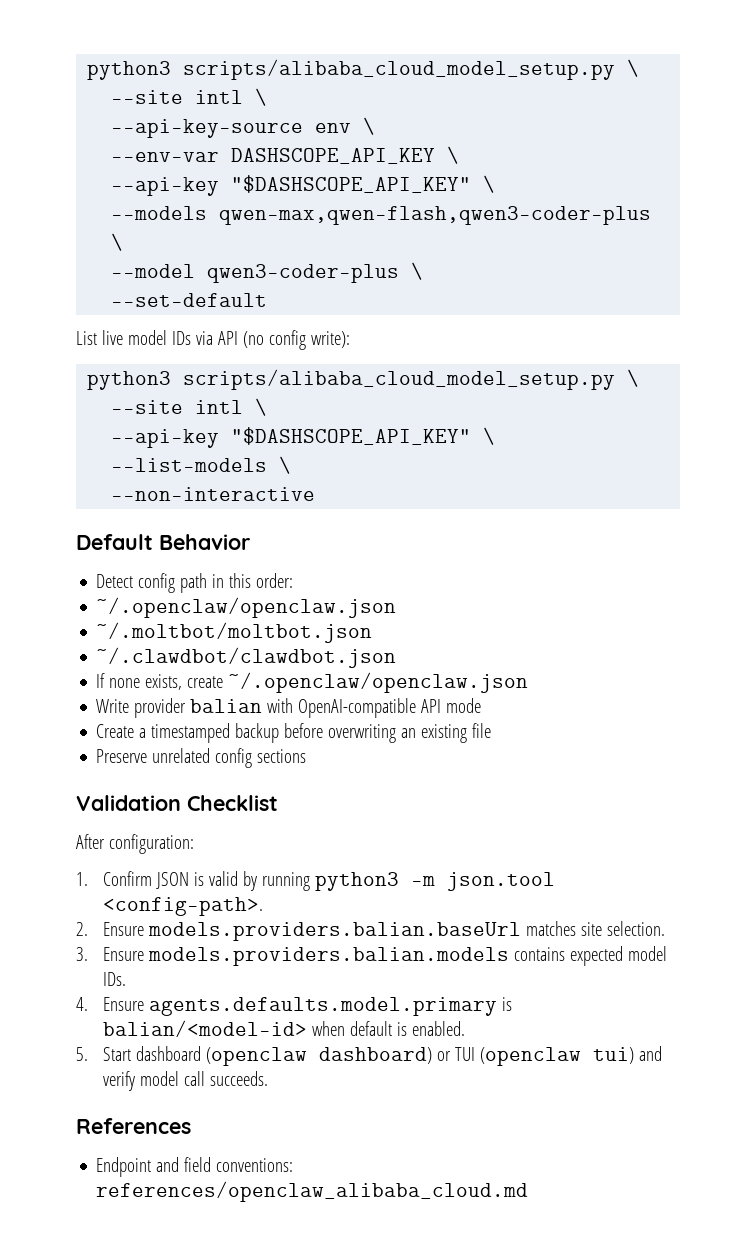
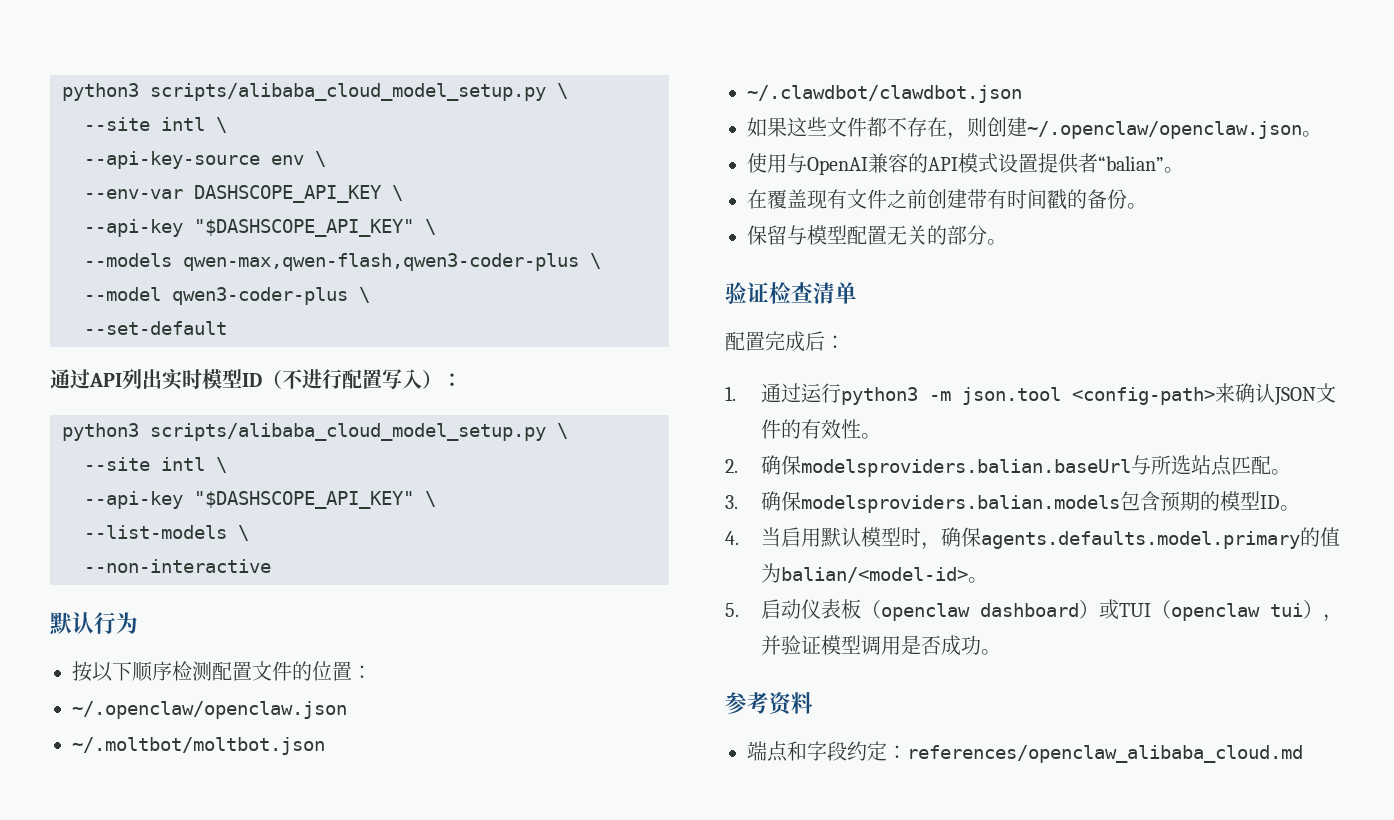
[76,330,350,350] List live model IDs via API (no config write): -> [50,369,462,390] 通过API列出实时模型ID（不进行配置写入）：
[76,534,250,550] [96,573,294,593] [96,597,397,618] [96,622,373,643] [96,647,397,668] [96,672,529,693] [96,698,482,718] [96,723,492,743] [96,748,307,768] [76,795,278,811] [76,834,194,854] [76,871,555,891] [102,897,263,916] [76,921,665,941] [76,946,667,966] [102,972,126,986] [76,997,512,1016] [102,1020,465,1037] [76,1046,662,1066] [102,1071,268,1091] [76,1118,191,1134] [96,1157,294,1177] Default Behavior // Detect config path in this order: // ~/.openclaw/openclaw.json // ~/.moltbot/moltbot.json // ~/.clawdbot/clawdbot.json // If none exists, create ~/.openclaw/openclaw.json // Write provider balian with OpenAI-compatible API mode // Create a timestamped backup before overwriting an existing file // Preserve unrelated config sections // Validation Checklist // After configuration: // 1. Confirm JSON is valid by running python3 -m json.tool <config-path>. // 2. Ensure models.providers.balian.baseUrl matches site selection. // 3. Ensure models.providers.balian.models contains expected model IDs. // 4. Ensure agents.defaults.model.primary is balian/<model-id> when default is enabled. // 5. Start dashboard (openclaw dashboard) or TUI (openclaw tui) and verify model call succeeds. // References // Endpoint and field conventions: -> [50,612,138,635] [72,661,372,682] [72,701,347,719] [72,737,325,755] [747,85,1022,103] [747,117,1322,140] [747,153,1184,175] [747,189,1147,210] [747,225,1007,245] [725,282,857,304] [725,331,845,352] [725,383,1336,406] [760,419,881,439] [725,455,1291,477] [725,491,1300,513] [725,527,1340,550] [760,563,988,583] [725,599,1343,622] [760,635,1001,656] [725,692,813,716] [747,741,907,762] 默认行为 // 按以下顺序检测配置文件的位置： // ~/.openclaw/openclaw.json // ~/.moltbot/moltbot.json // ~/.clawdbot/clawdbot.json // 如果这些文件都不存在，则创建~/.openclaw/openclaw.json。 // 使用与OpenAI兼容的API模式设置提供者“balian”。 // 在覆盖现有文件之前创建带有时间戳的备份。 // 保留与模型配置无关的部分。 // 验证检查清单 // 配置完成后： // 1.通过运行python3 -m json.tool <config-path>来确认JSON文件的有效性。 // 2.确保modelsproviders.balian.baseUrl与所选站点匹配。 // 3.确保modelsproviders.balian.models包含预期的模型ID。 // 4.当启用默认模型时，确保agents.defaults.model.primary的值为balian/<model-id>。 // 5.启动仪表板（openclaw dashboard）或TUI（openclaw tui），并验证模型调用是否成功。 // 参考资料 // 端点和字段约定：

